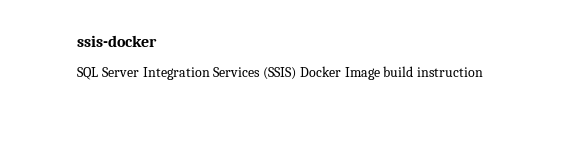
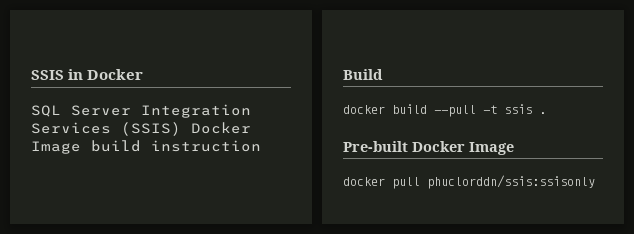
[77,35,157,47] ssis-docker -> [31,69,144,80] SSIS in Docker
(484, 72) none -> [343,69,383,80] [343,104,546,117] [343,141,514,155] [343,175,595,189] // Build // docker build --pull -t ssis . // Pre-built Docker Image // docker pull phuclorddn/ssis:ssisonly

